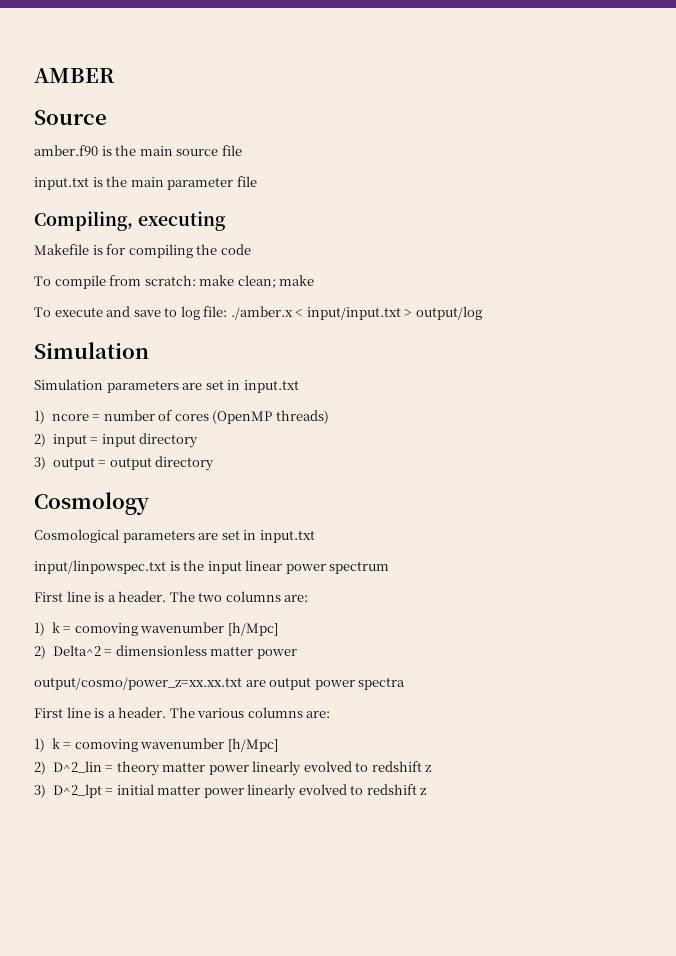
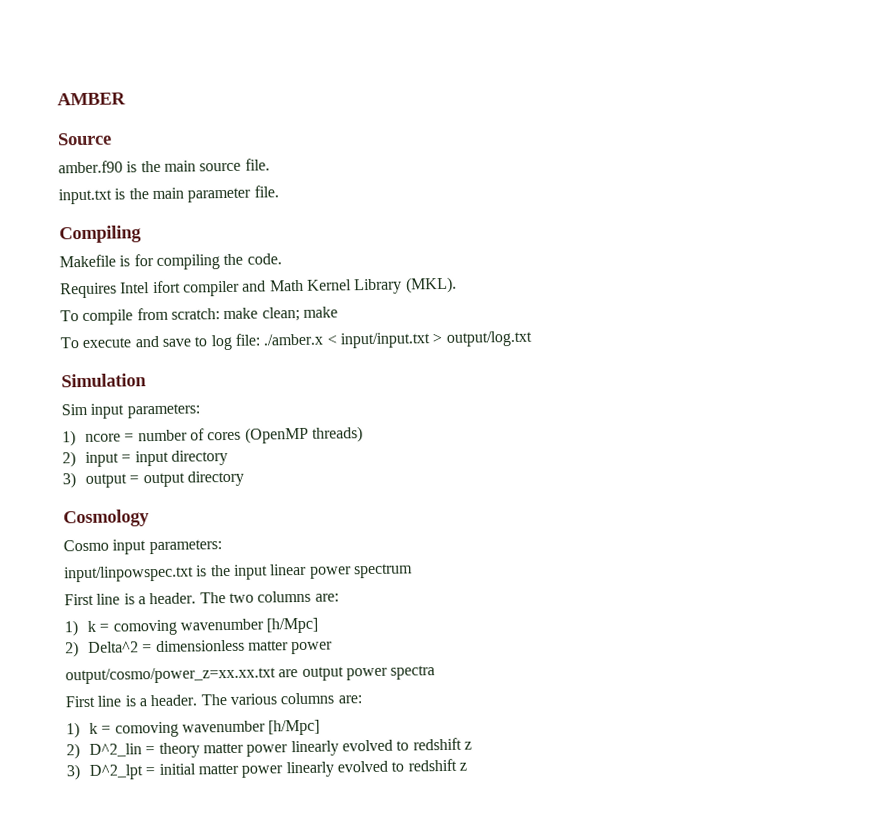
[221,145,242,156] file -> [244,158,270,171] file.
[236,176,257,187] [34,211,226,231] file // Compiling, executing -> [253,185,279,198] [59,225,142,244] file. // Compiling
[220,244,251,255] code -> [246,253,282,265] [60,276,457,299] code. // Requires Intel ifort compiler and Math Kernel Library (MKL).
[415,306,482,320] output/log -> [445,330,532,347] output/log.txt
[34,379,299,393] Simulation parameters are set in input.txt -> [61,403,200,419] Sim input parameters:
[34,529,315,543] Cosmological parameters are set in input.txt -> [63,539,222,555] Cosmo input parameters:

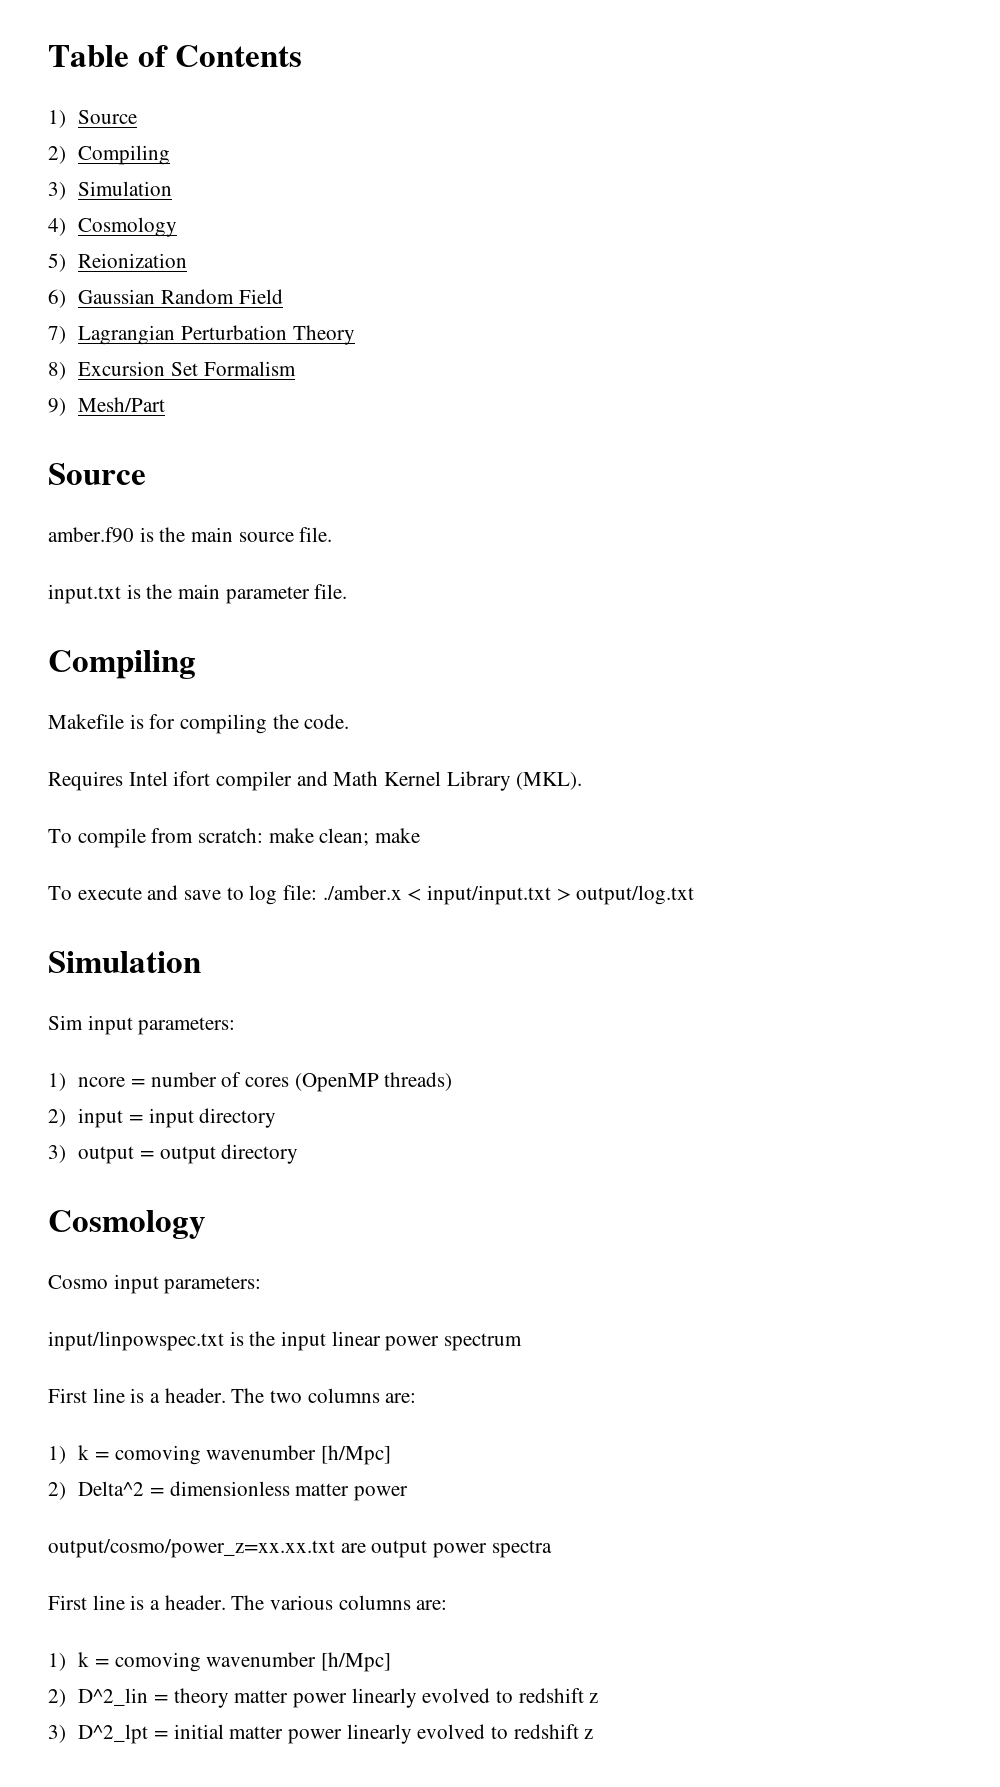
[57,92,126,106] AMBER -> [48,45,302,67] [48,110,138,128] [48,145,171,165] [48,181,173,200] [48,217,178,237] [48,253,188,272] [48,289,283,308] [48,325,355,345] [48,361,296,380] [48,397,166,416] Table of Contents // 1) Source // 2) Compiling // 3) Simulation // 4) Cosmology // 5) Reionization // 6) Gaussian Random Field // 7) Lagrangian Perturbation Theory // 8) Excursion Set Formalism // 9) Mesh/Part

